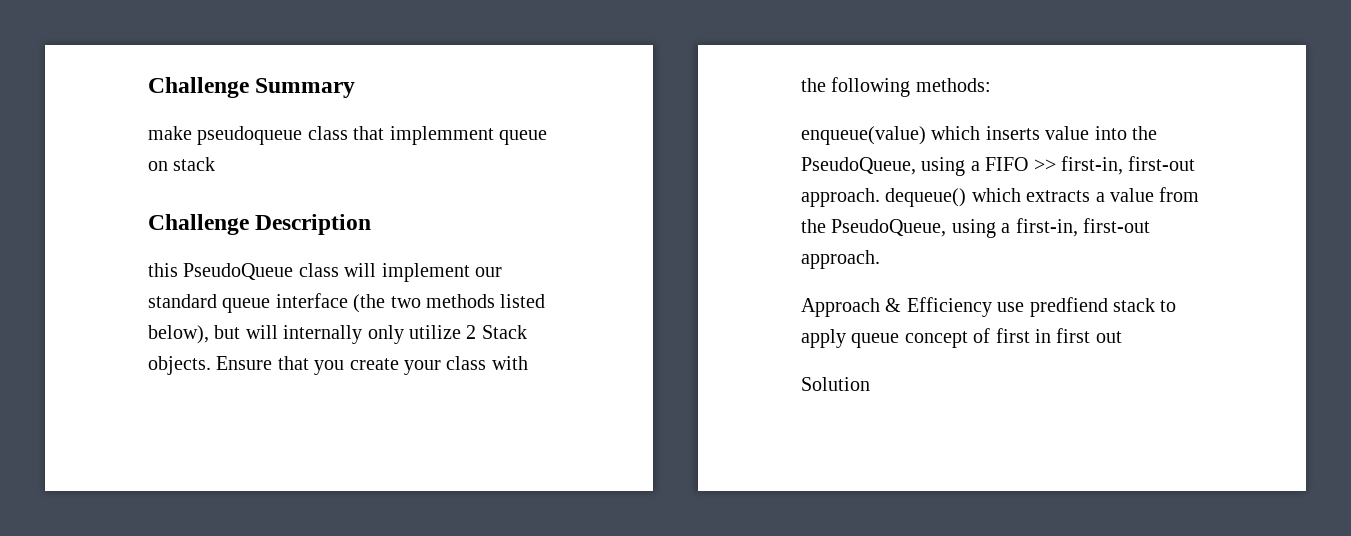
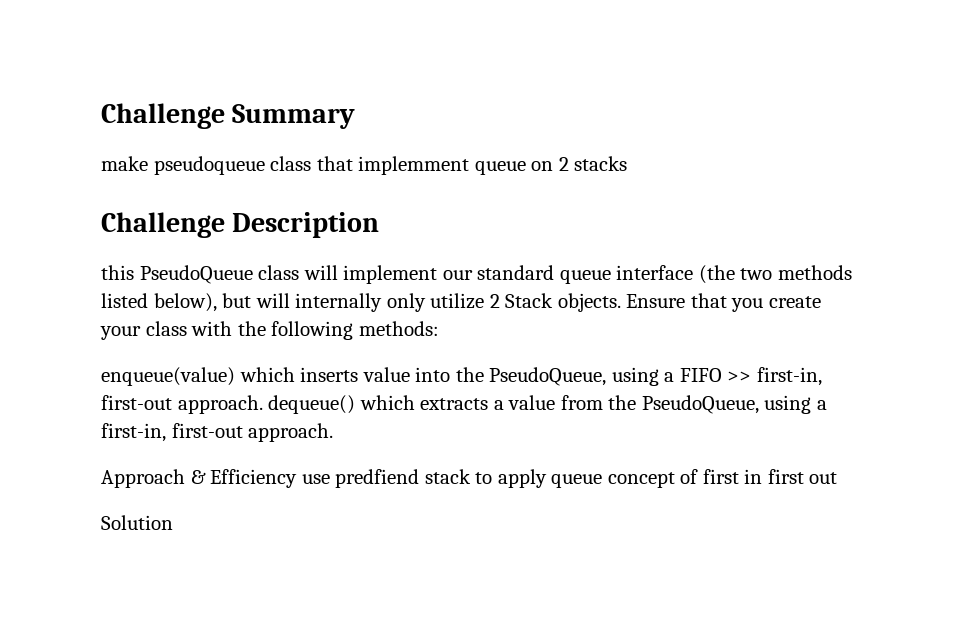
[173,157,216,171] stack -> [558,156,628,171] 2 stacks

